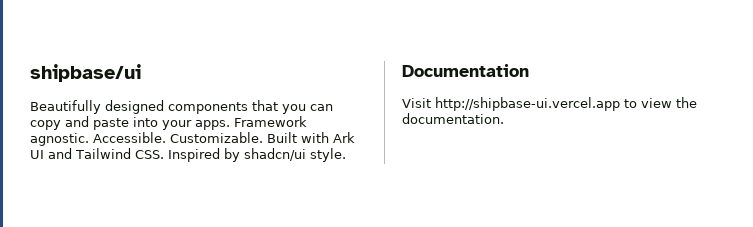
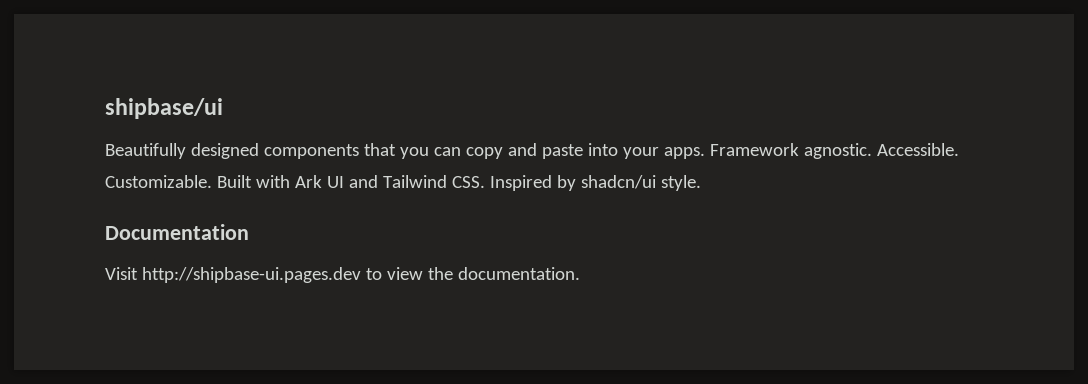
[435,97,620,111] http://shipbase-ui.vercel.app -> [141,267,361,283] http://shipbase-ui.pages.dev

